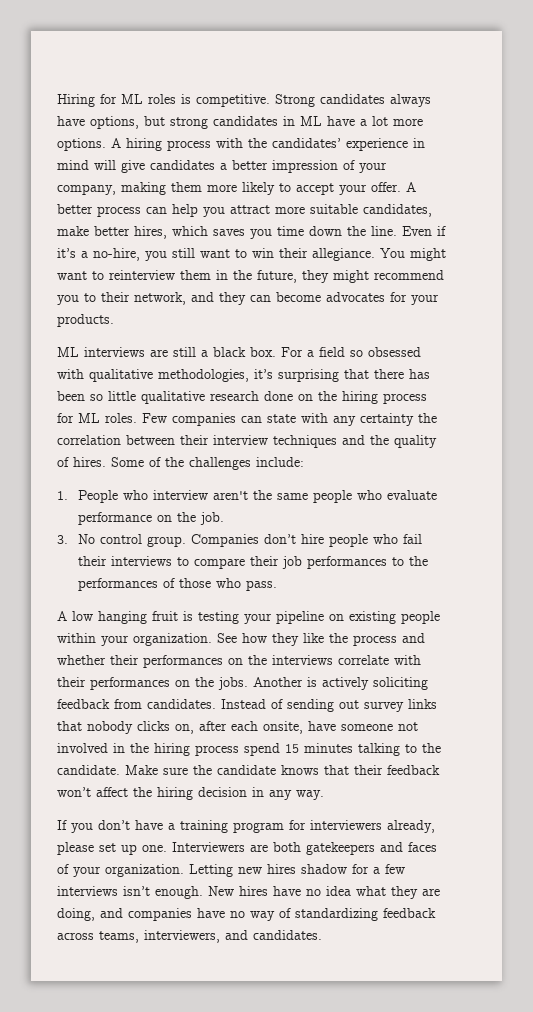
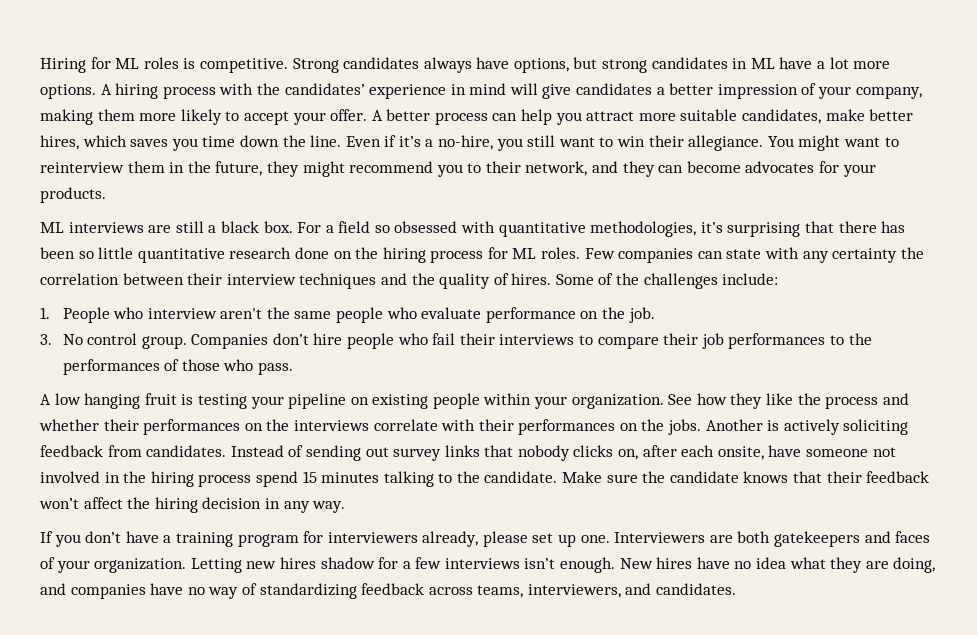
[89,369,153,382] qualitative -> [498,222,586,237] quantitative
[141,391,205,404] qualitative -> [137,248,225,263] quantitative

